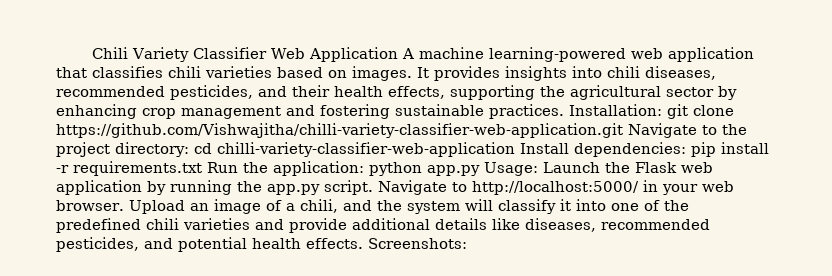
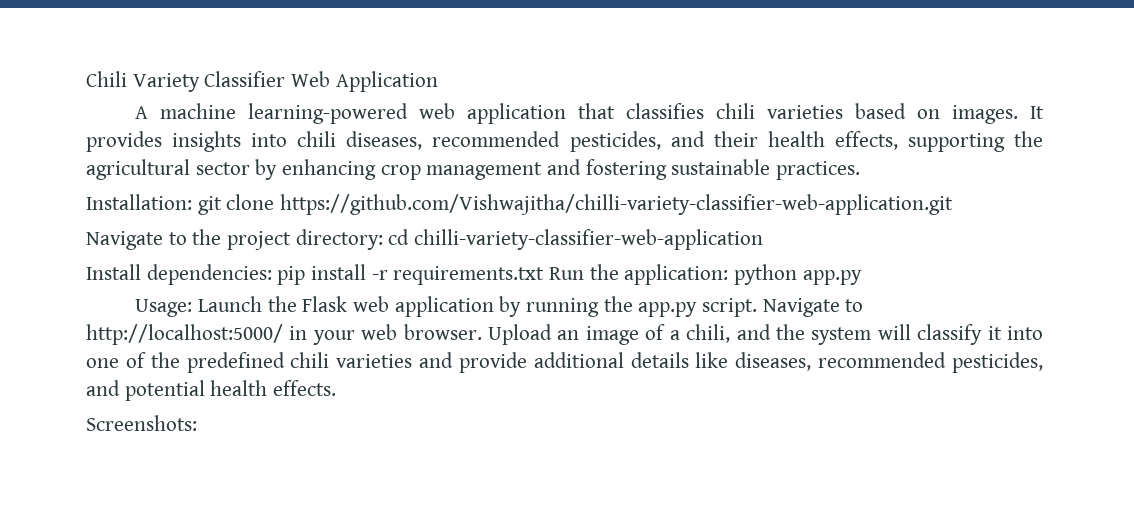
(398, 54) none -> (438, 81) //
(564, 111) none -> (861, 170) //
(623, 130) none -> (954, 204) //
(515, 149) none -> (764, 239) //
(480, 170) none -> (862, 277) //
(363, 243) none -> (337, 388) //

